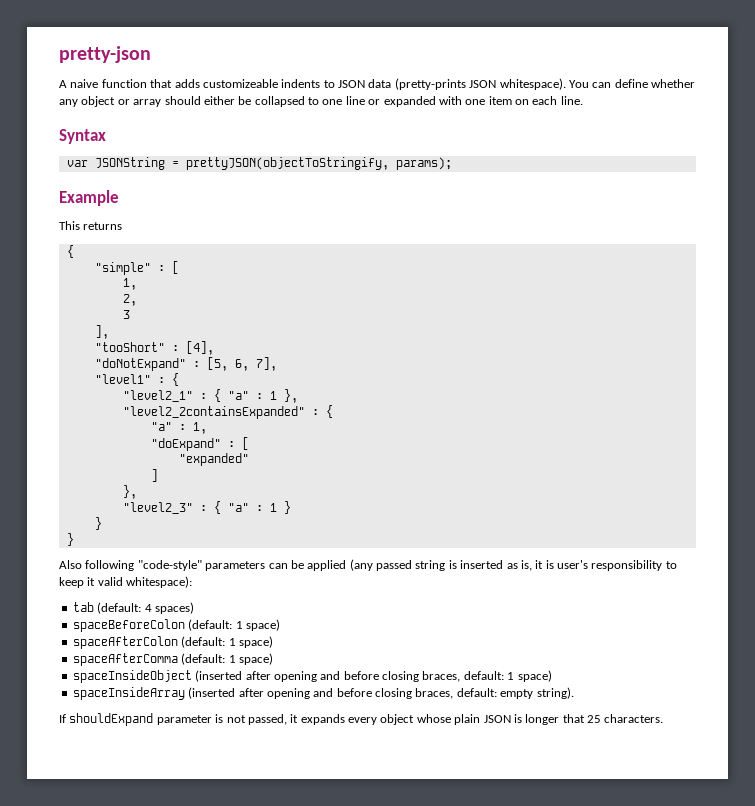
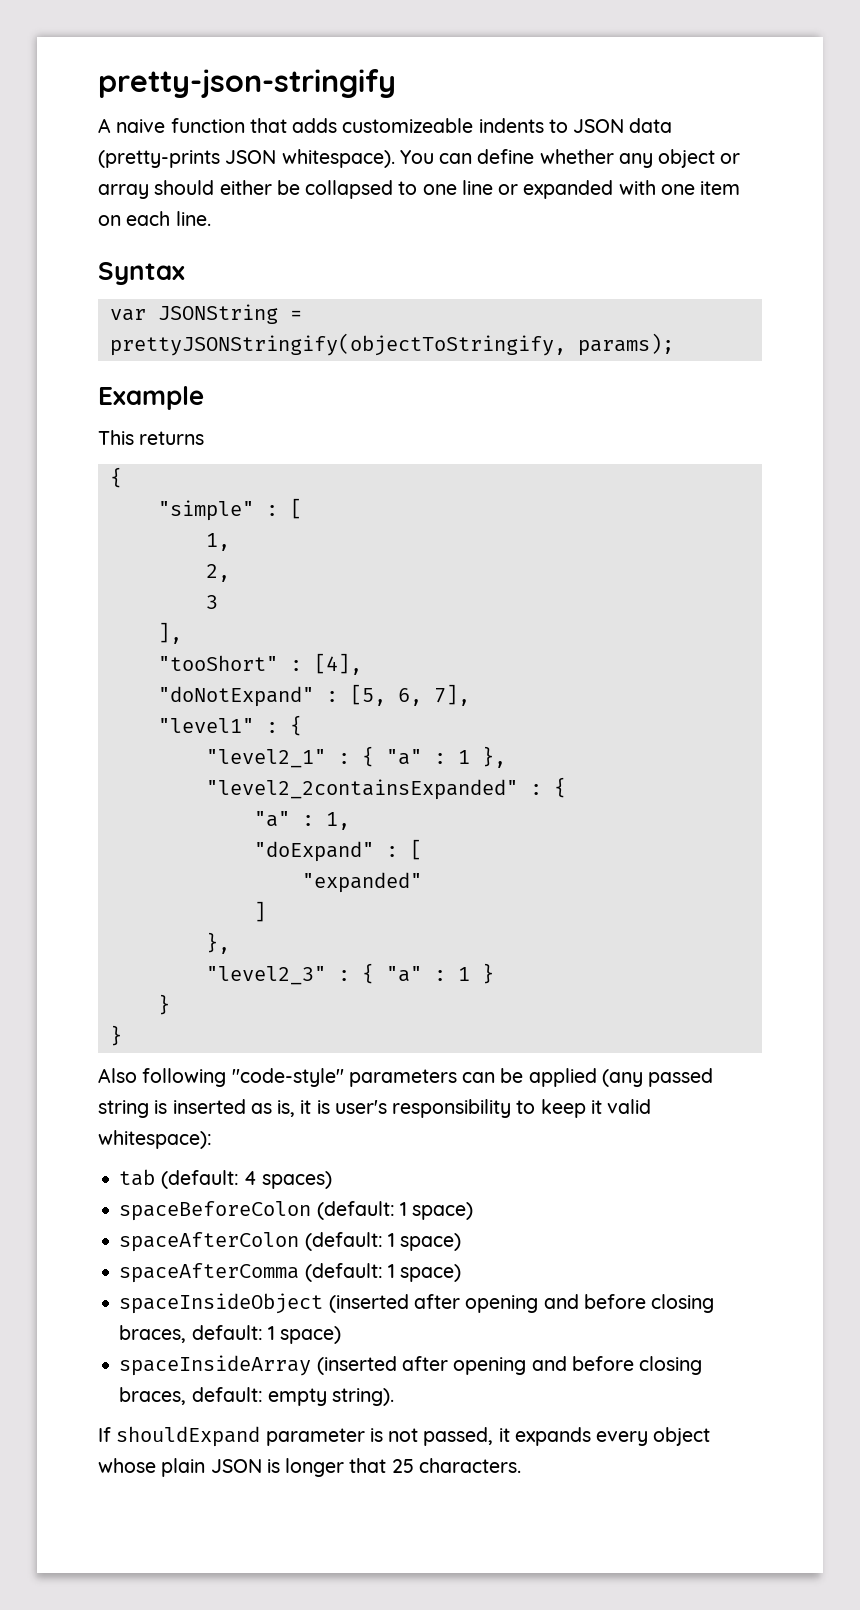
[59,46,151,63] pretty-json -> [98,69,396,98] pretty-json-stringify
[185,157,389,170] prettyJSON(objectToStringify, -> [109,333,566,356] prettyJSONStringify(objectToStringify,

